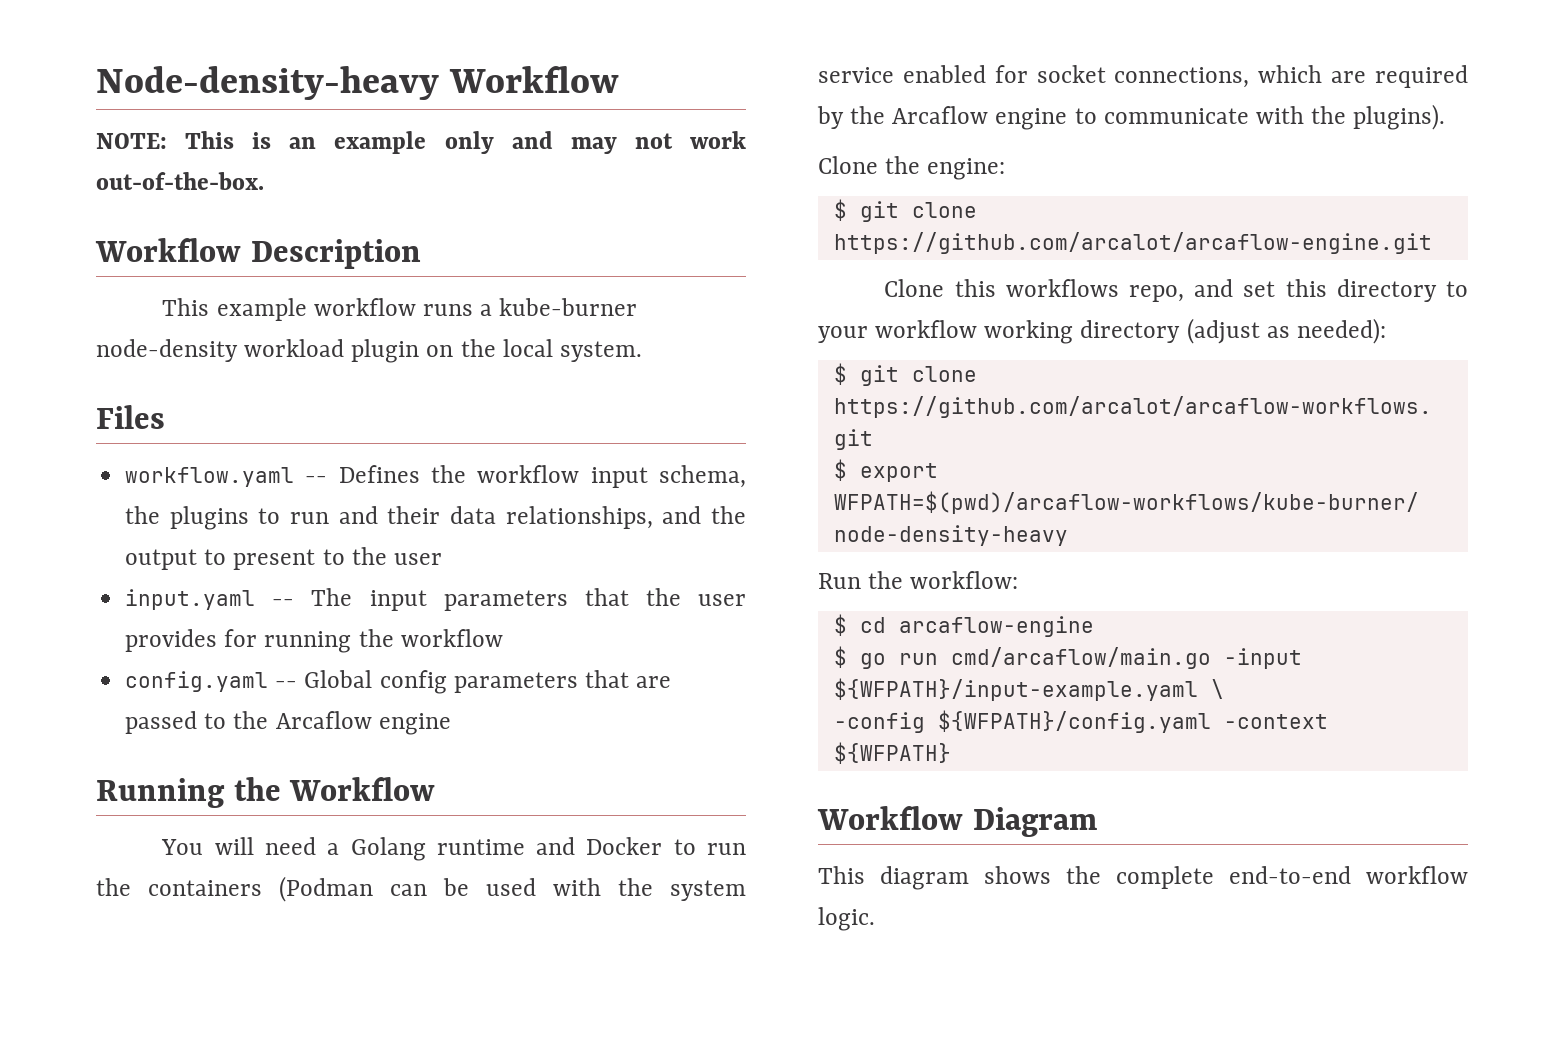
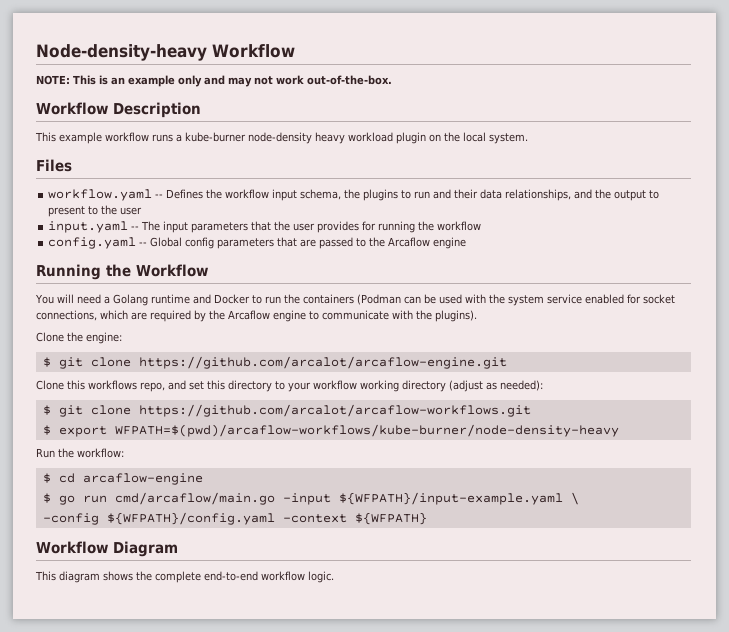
(238, 350) none -> [315,132,345,144] heavy

